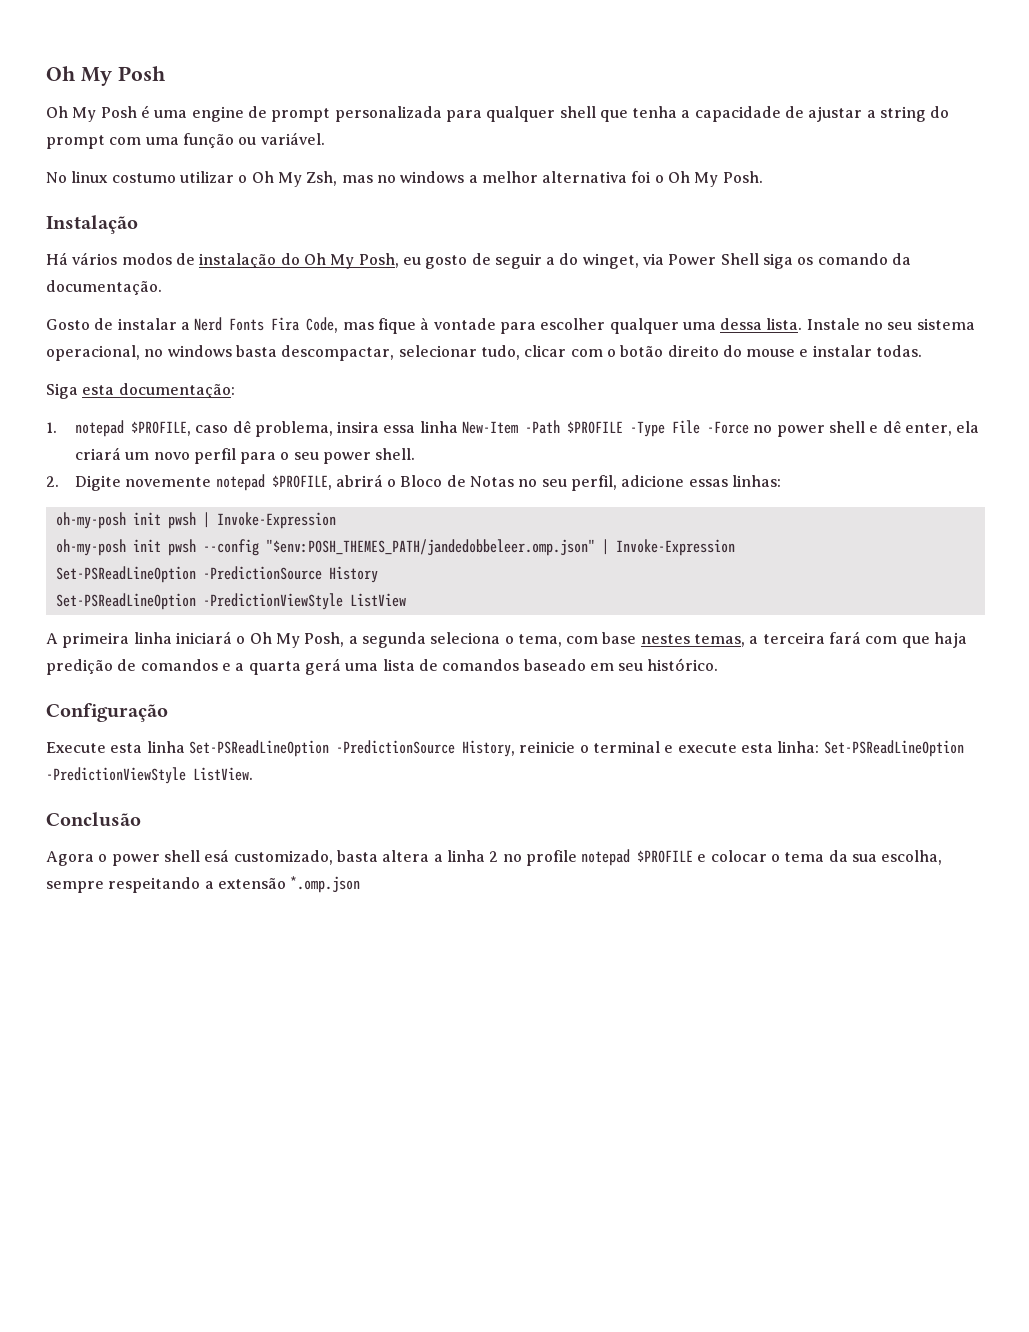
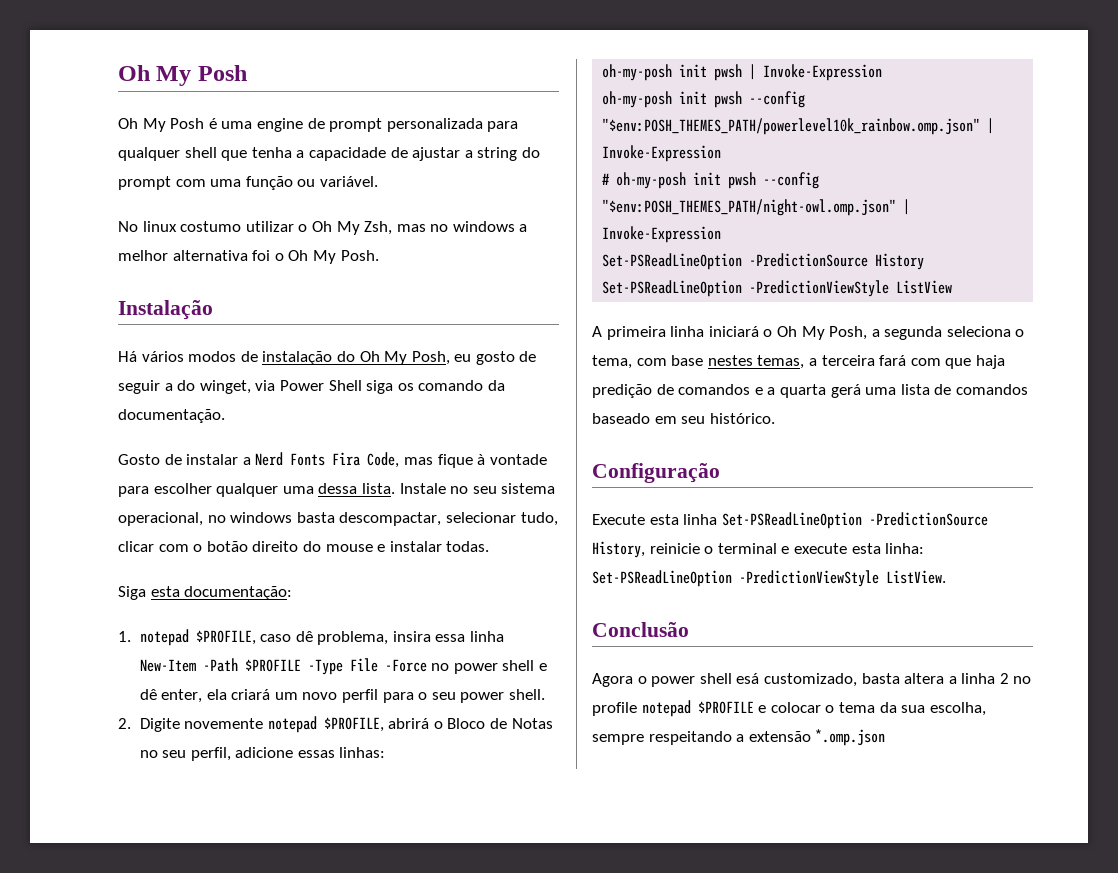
[265,539,595,556] "$env:POSH_THEMES_PATH/jandedobbeleer.omp.json" -> [602,118,995,135] [602,145,722,162] [602,172,820,189] [602,199,897,216] "$env:POSH_THEMES_PATH/powerlevel10k_rainbow.omp.json" | Invoke-Expression // # oh-my-posh init pwsh --config "$env:POSH_THEMES_PATH/night-owl.omp.json"

